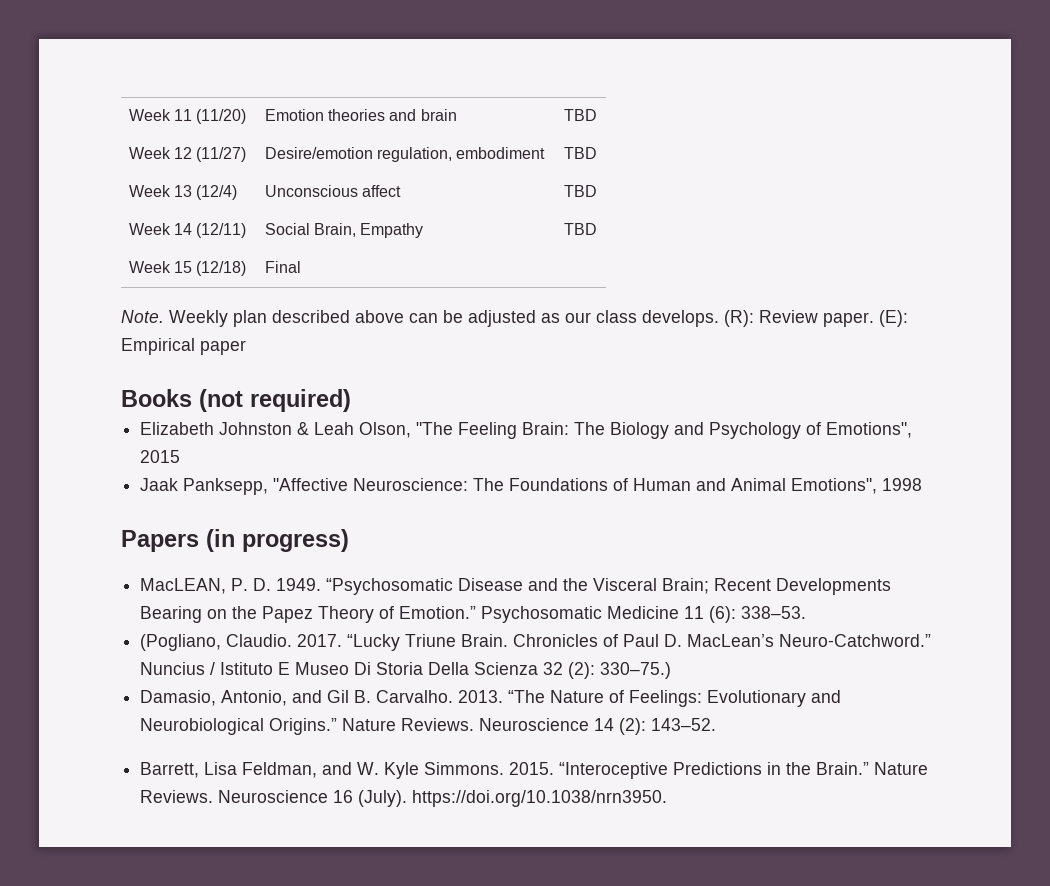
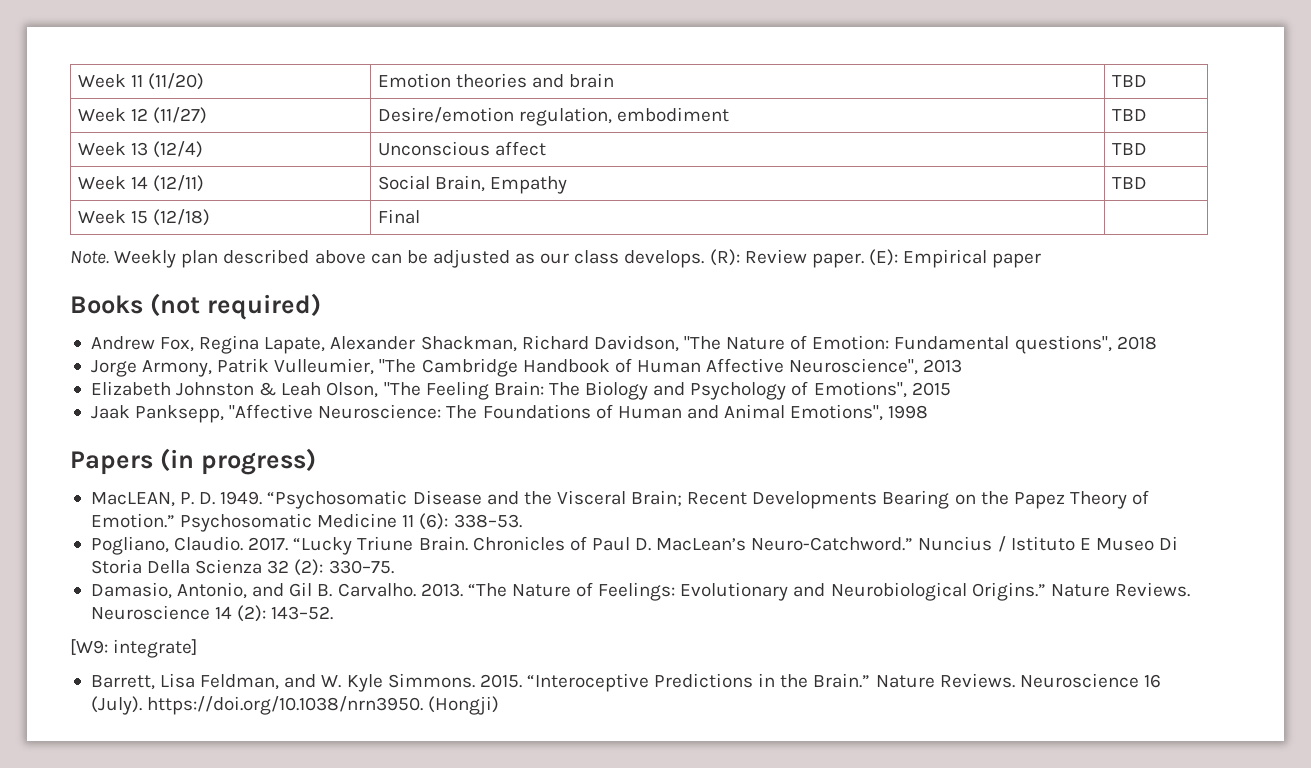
(351, 400) none -> [90,335,1157,354] [90,358,963,377] // Andrew Fox, Regina Lapate, Alexander Shackman, Richard Davidson, "The Nature of Emotion: Fundamental questions", 2018 // Jorge Armony, Patrik Vulleumier, "The Cambridge Handbook of Human Affective Neuroscience", 2013
[140,634,222,651] (Pogliano, -> [90,536,169,555] Pogliano,
[600,662,672,679] 330–75.) -> [328,560,394,574] 330–75.
(717, 724) none -> [70,639,198,658] // [W9: integrate]
(668, 798) none -> [428,696,500,715] (Hongji)

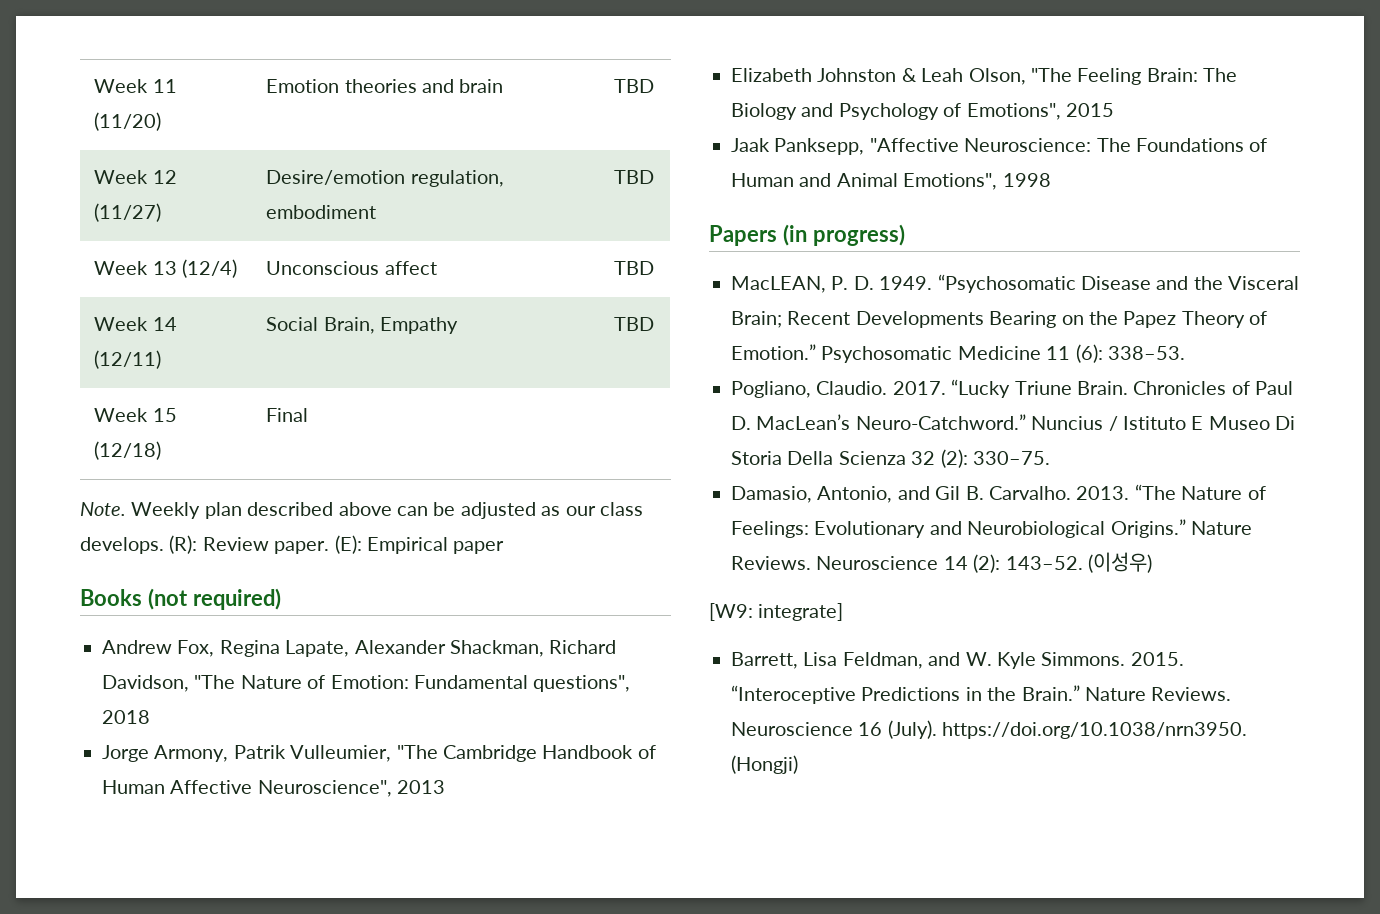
(334, 613) none -> [1088,552,1152,573] (이성우)

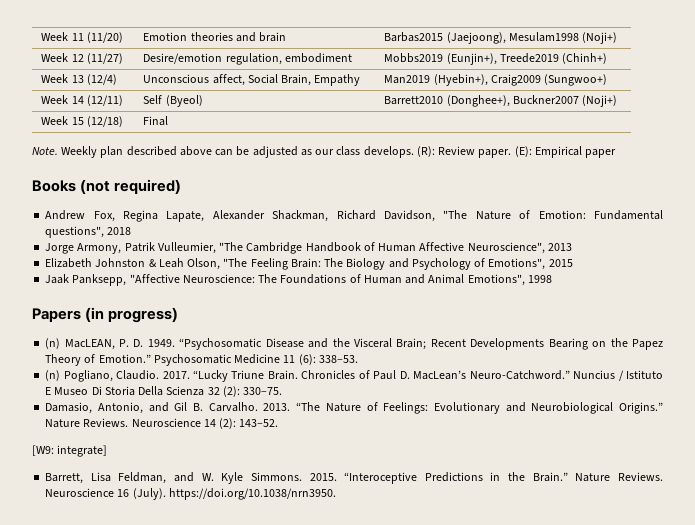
[614,79,655,93] TBD -> [384,32,617,44] Barbas2015 (Jaejoong), Mesulam1998 (Noji+)
[614,170,655,184] TBD -> [384,53,607,65] Mobbs2019 (Eunjin+), Treede2019 (Chinh+)
[384,261,437,275] [614,261,655,275] [94,317,177,331] [94,350,162,369] [266,317,459,334] [614,317,655,331] affect | TBD // Week 14 (12/11) | Social Brain, Empathy | TBD -> [212,74,361,86] [384,74,607,86] [41,95,123,106] [143,95,203,107] [384,95,617,107] affect, Social Brain, Empathy | Man2019 (Hyebin+), Craig2009 (Sungwoo+) // Week 14 (12/11) | Self (Byeol) | Barrett2010 (Donghee+), Buckner2007 (Noji+)
(905, 235) none -> [45,338,61,349] (n)
(1185, 353) none -> [45,370,61,381] (n)
[1088,552,1152,573] (이성우) -> (279, 423) none
[731,755,798,774] (Hongji) -> (336, 494) none

